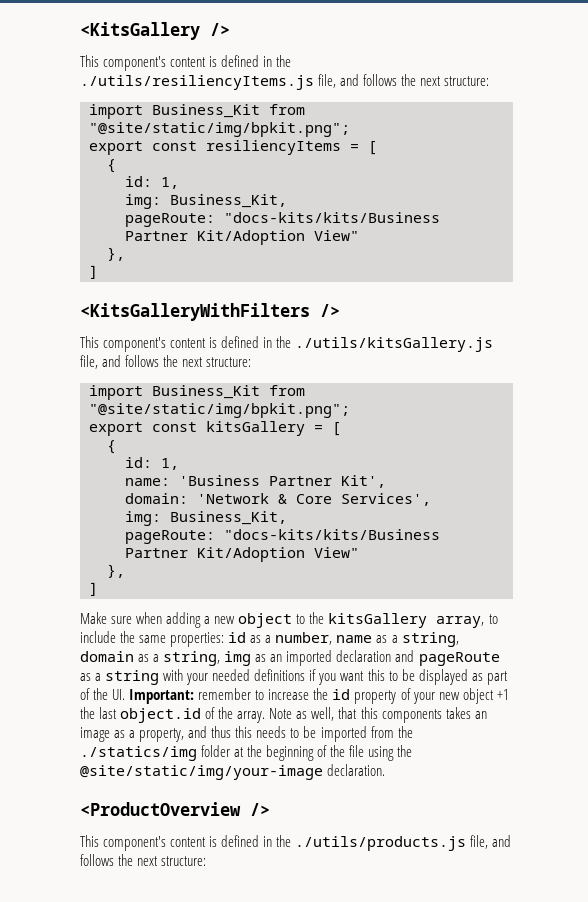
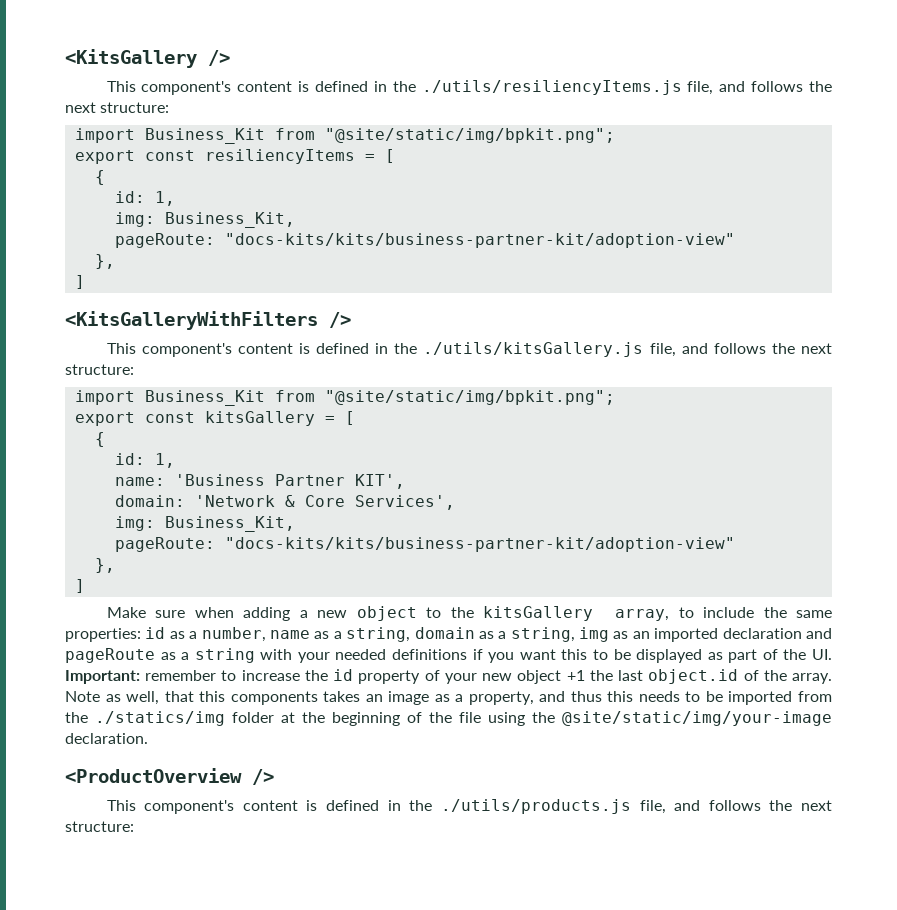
[224,212,440,223] [125,230,359,245] "docs-kits/kits/Business Partner Kit/Adoption View" -> [224,233,735,248] "docs-kits/kits/business-partner-kit/adoption-view"
[341,475,386,488] Kit', -> [354,474,405,489] KIT',
[224,529,440,540] [125,547,359,562] "docs-kits/kits/Business Partner Kit/Adoption View" -> [224,537,735,552] "docs-kits/kits/business-partner-kit/adoption-view"

